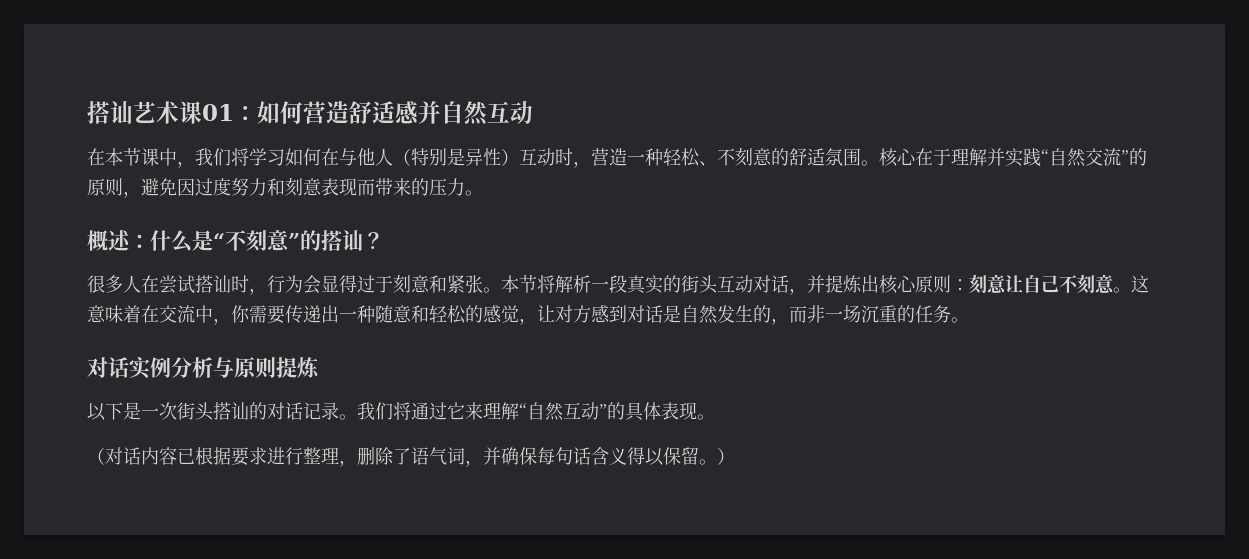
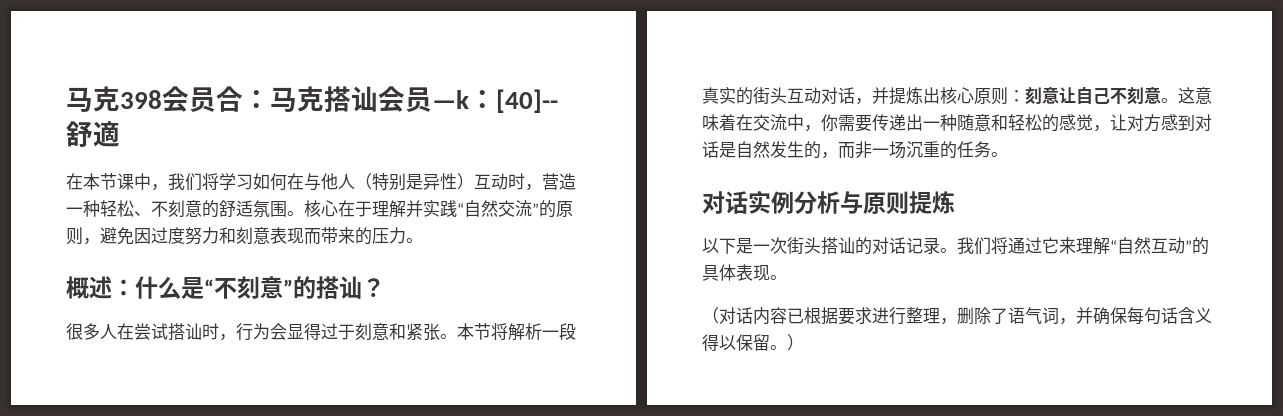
[87,101,533,126] 搭讪艺术课01：如何营造舒适感并自然互动 -> [66,86,558,113] [66,121,120,147] 马克398会员合：马克搭讪会员—k：[40]--舒適

